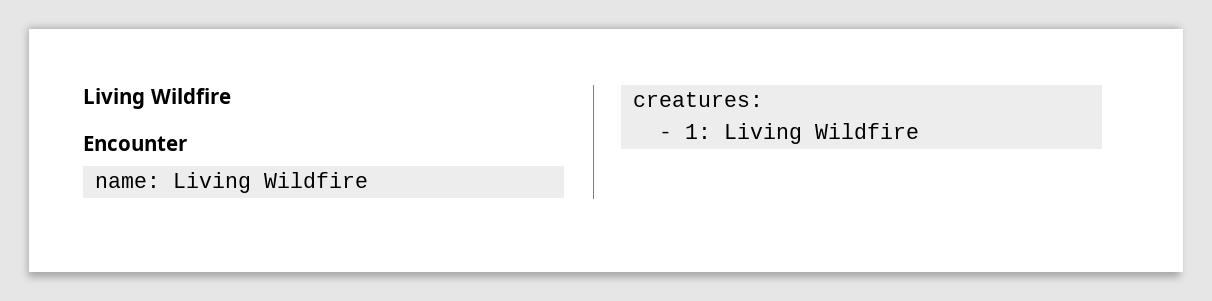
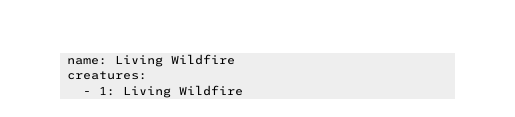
[83,88,231,109] [83,136,187,151] Living Wildfire // Encounter // -> (66, 61) none

